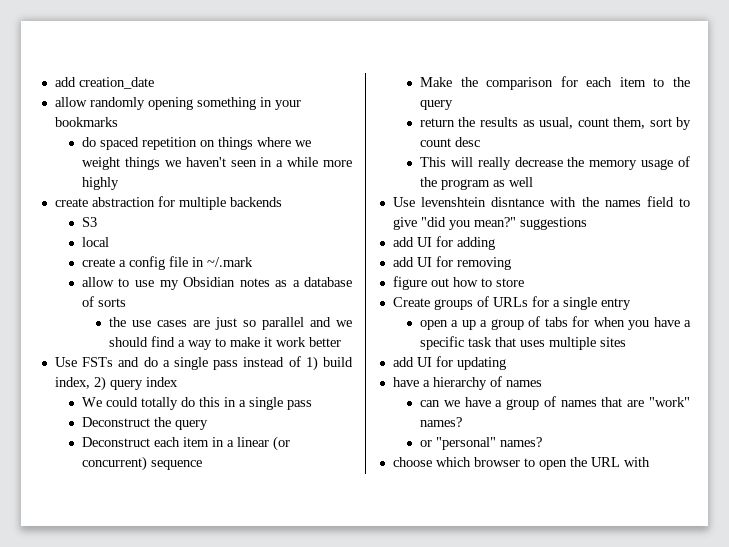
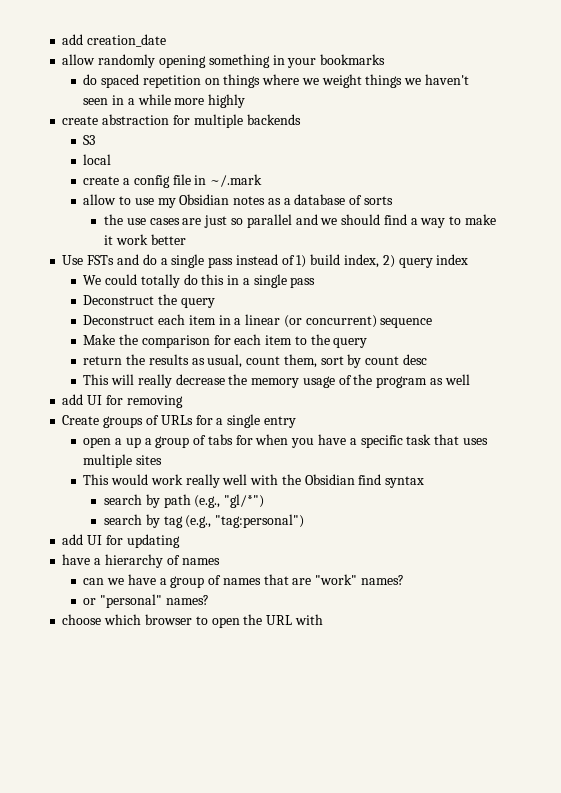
[392,196,690,207] [392,217,587,230] [392,236,495,250] // Use levenshtein disntance with the names field to give "did you mean?" suggestions // add UI for adding -> (470, 379) none
[392,276,524,290] // figure out how to store -> (183, 401) none
(626, 342) none -> [83,474,425,488] [104,494,265,508] [104,514,305,528] // This would work really well with the Obsidian find syntax // search by path (e.g., "gl/*") // search by tag (e.g., "tag:personal")

